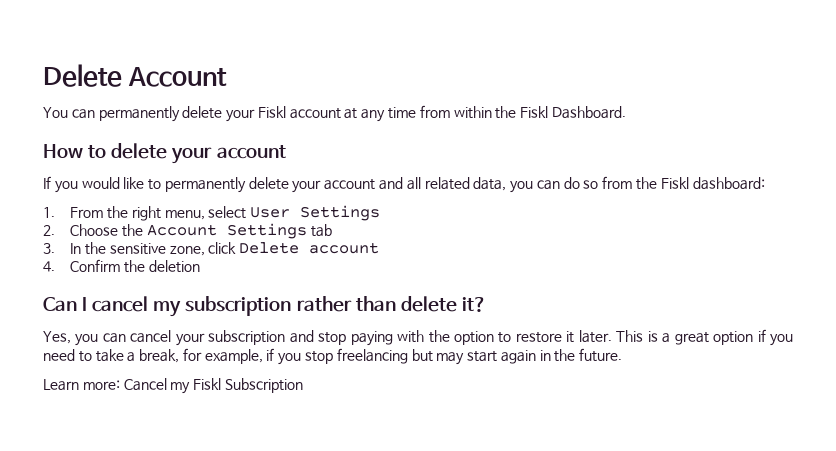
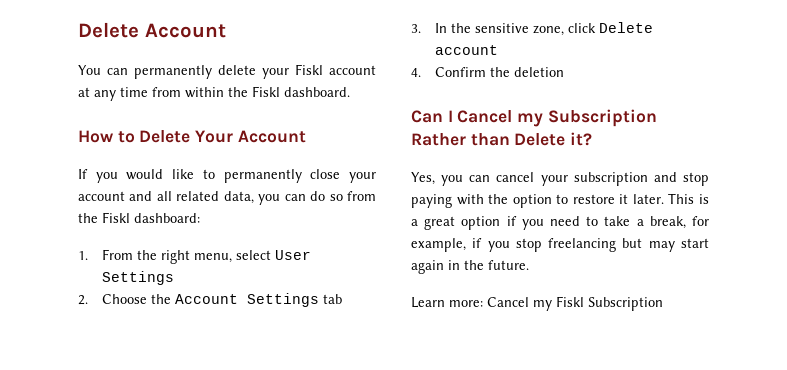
[551,106,626,119] Dashboard. -> [284,87,350,97] dashboard.
[111,143,286,164] delete your account -> [139,130,306,143] Delete Your Account
[248,177,289,190] delete -> [310,169,341,179] close
[92,296,457,317] cancel my subscription rather than delete -> [457,109,657,127] [411,133,566,146] Cancel my Subscription Rather than Delete

